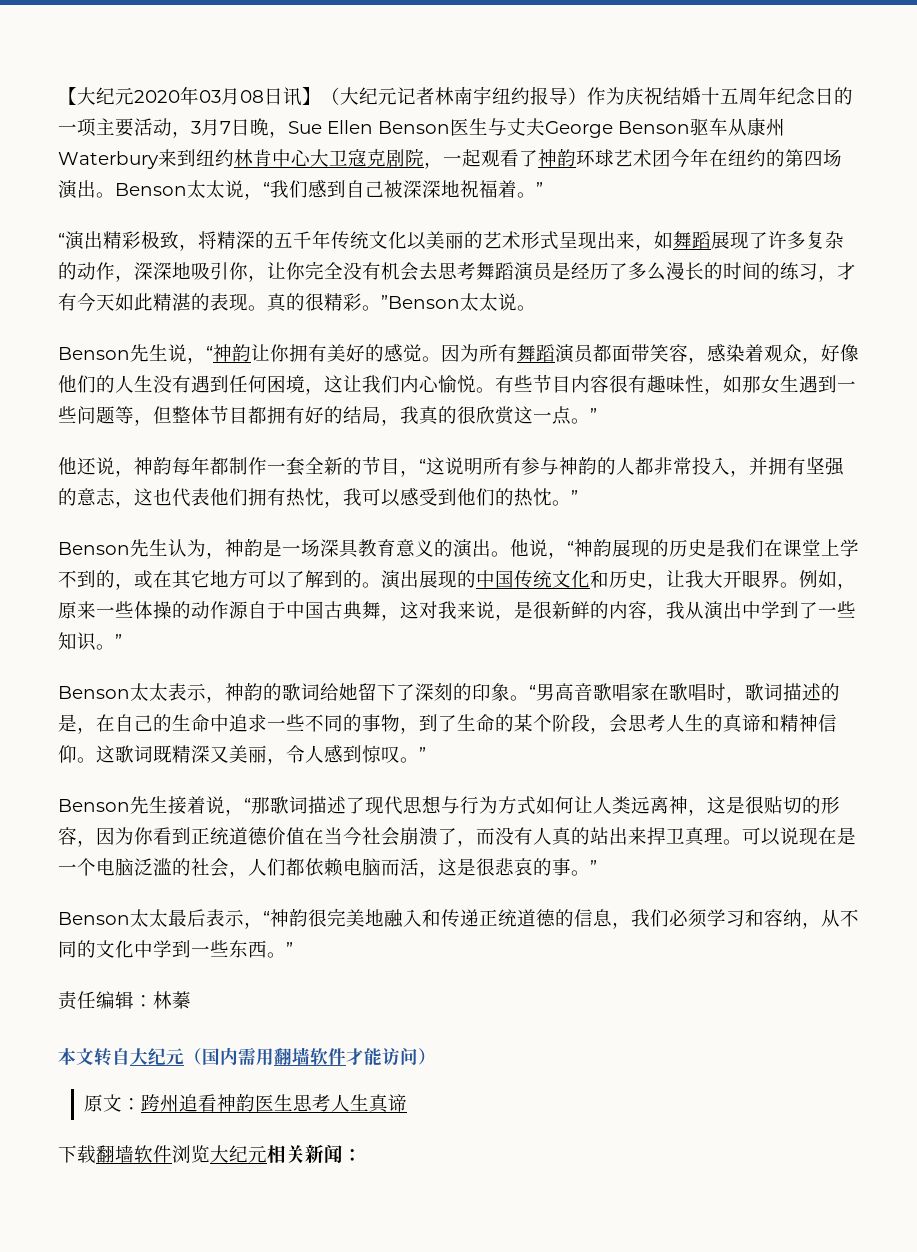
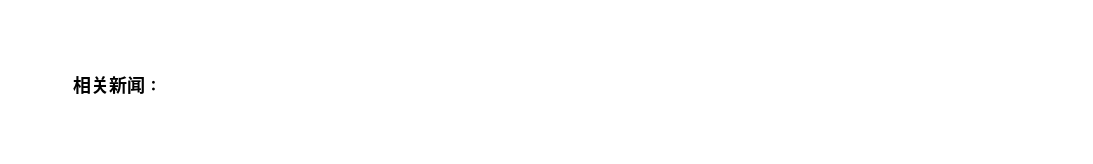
[58,86,853,106] [58,118,785,138] [58,148,842,169] [58,180,543,200] [58,230,844,251] [58,261,856,282] [58,293,536,312] [58,343,859,364] [58,374,856,395] [58,405,597,426] [58,456,845,477] [58,488,578,508] [58,538,859,559] [58,570,856,590] [58,601,856,621] [58,632,122,651] [58,682,840,703] [58,714,837,734] [58,745,426,765] [58,795,840,816] [58,827,856,847] [58,858,597,878] [58,908,859,929] [58,940,293,958] [58,991,191,1010] [58,1047,436,1066] [84,1093,408,1113] [58,1145,267,1163] 【大纪元2020年03月08日讯】（大纪元记者林南宇纽约报导）作为庆祝结婚十五周年纪念日的一项主要活动，3月7日晚，Sue Ellen Benson医生与丈夫George Benson驱车从康州Waterbury来到纽约林肯中心大卫寇克剧院，一起观看了神韵环球艺术团今年在纽约的第四场演出。Benson太太说，“我们感到自己被深深地祝福着。” // “演出精彩极致，将精深的五千年传统文化以美丽的艺术形式呈现出来，如舞蹈展现了许多复杂的动作，深深地吸引你，让你完全没有机会去思考舞蹈演员是经历了多么漫长的时间的练习，才有今天如此精湛的表现。真的很精彩。”Benson太太说。 // Benson先生说，“神韵让你拥有美好的感觉。因为所有舞蹈演员都面带笑容，感染着观众，好像他们的人生没有遇到任何困境，这让我们内心愉悦。有些节目内容很有趣味性，如那女生遇到一些问题等，但整体节目都拥有好的结局，我真的很欣赏这一点。” // 他还说，神韵每年都制作一套全新的节目，“这说明所有参与神韵的人都非常投入，并拥有坚强的意志，这也代表他们拥有热忱，我可以感受到他们的热忱。” // Benson先生认为，神韵是一场深具教育意义的演出。他说，“神韵展现的历史是我们在课堂上学不到的，或在其它地方可以了解到的。演出展现的中国传统文化和历史，让我大开眼界。例如，原来一些体操的动作源自于中国古典舞，这对我来说，是很新鲜的内容，我从演出中学到了一些知识。” // Benson太太表示，神韵的歌词给她留下了深刻的印象。“男高音歌唱家在歌唱时，歌词描述的是，在自己的生命中追求一些不同的事物，到了生命的某个阶段，会思考人生的真谛和精神信仰。这歌词既精深又美丽，令人感到惊叹。” // Benson先生接着说，“那歌词描述了现代思想与行为方式如何让人类远离神，这是很贴切的形容，因为你看到正统道德价值在当今社会崩溃了，而没有人真的站出来捍卫真理。可以说现在是一个电脑泛滥的社会，人们都依赖电脑而活，这是很悲哀的事。” // Benson太太最后表示，“神韵很完美地融入和传递正统道德的信息，我们必须学习和容纳，从不同的文化中学到一些东西。” // 责任编辑：林蓁 // 本文转自大纪元（国内需用翻墙软件才能访问） // 原文：跨州追看神韵医生思考人生真谛 // 下载翻墙软件浏览大纪元 -> (73, 85) none

